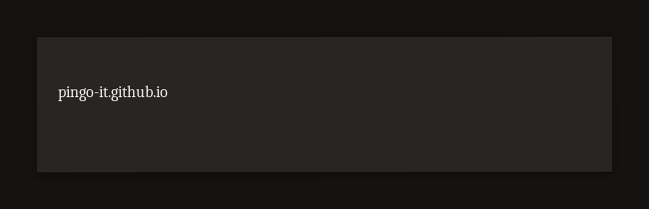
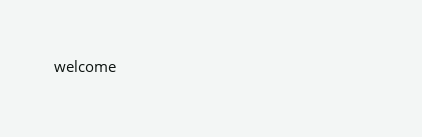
[57,85,168,102] pingo-it.github.io -> [54,60,116,72] welcome

